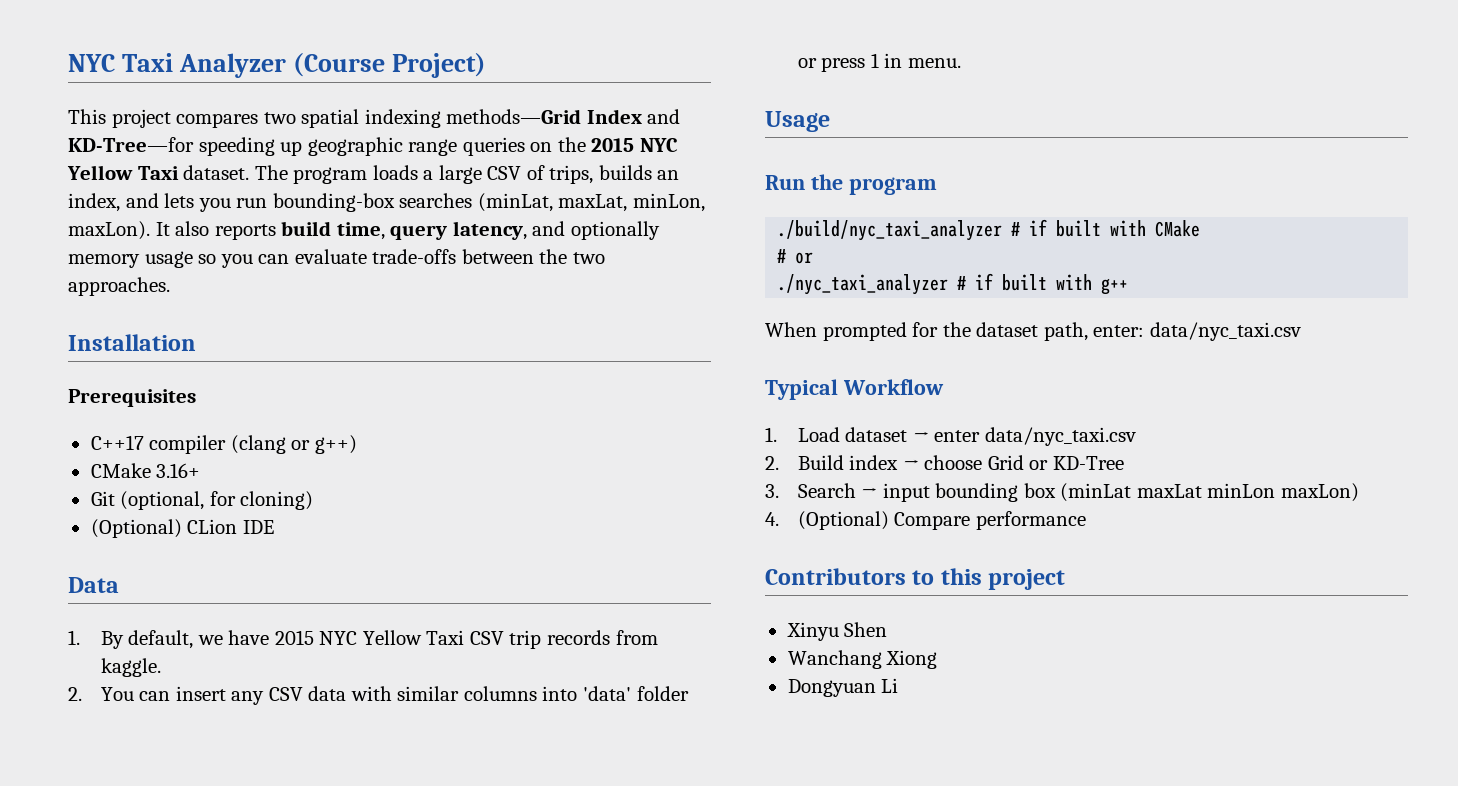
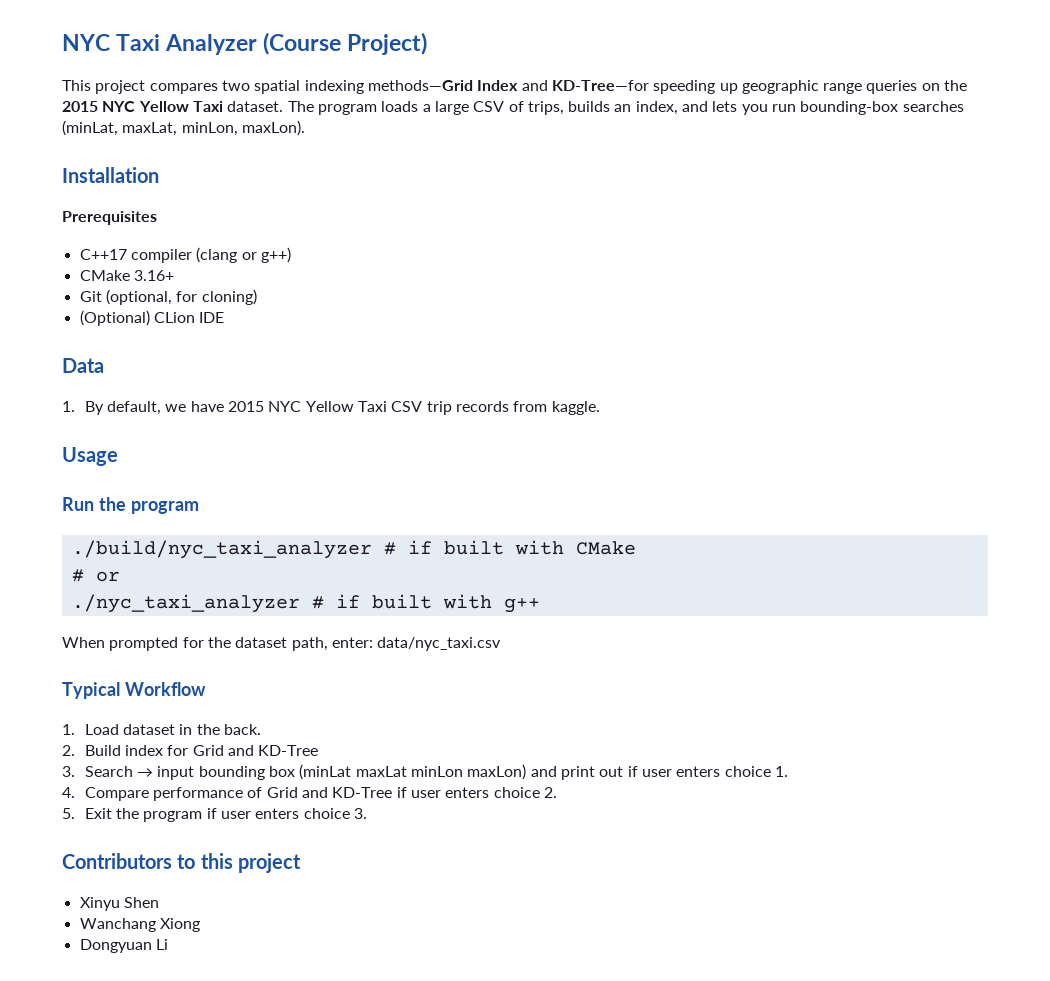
[155,221,660,240] [68,249,605,268] [68,277,170,296] It also reports build time, query latency, and optionally memory usage so you can evaluate trade-offs between the two approaches. -> (305, 128) none
[68,686,689,705] [797,53,961,72] // 2. You can insert any CSV data with similar columns into 'data' folder or press 1 in menu. -> (600, 408) none
[912,427,1136,446] → enter data/nyc_taxi.csv -> [179,724,261,735] in the back.
[902,455,1049,470] → choose Grid or -> [167,745,254,756] for Grid and
(1359, 492) none -> [530,766,788,780] and print out if user enters choice 1.
[797,511,889,530] (Optional) -> (75, 792) none
(1086, 520) none -> [247,787,557,798] [62,808,367,822] of Grid and KD-Tree if user enters choice 2. // 5. Exit the program if user enters choice 3.

